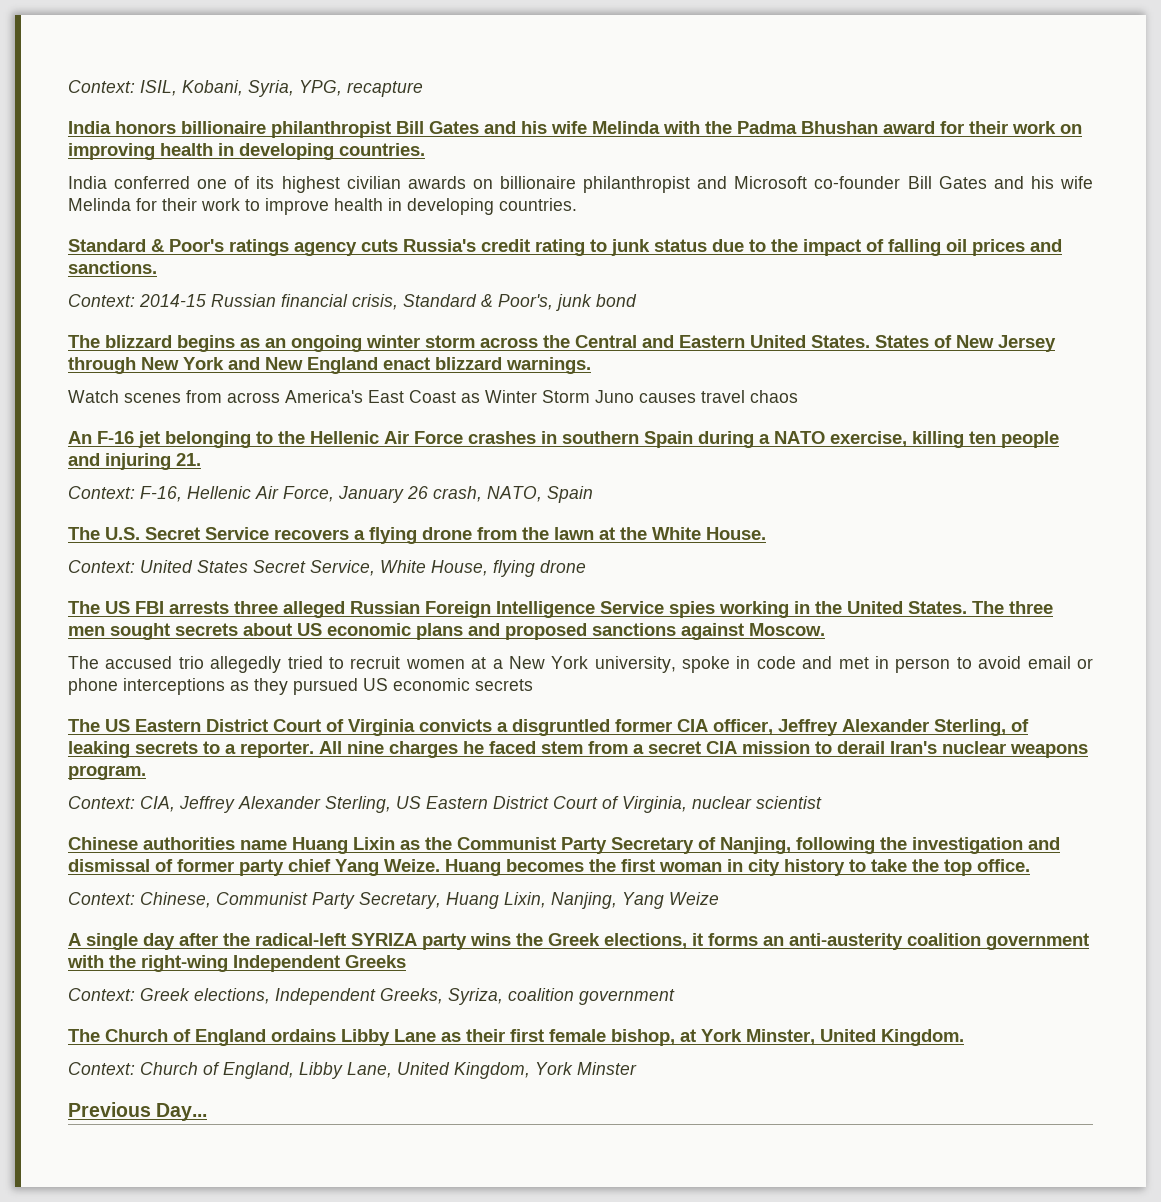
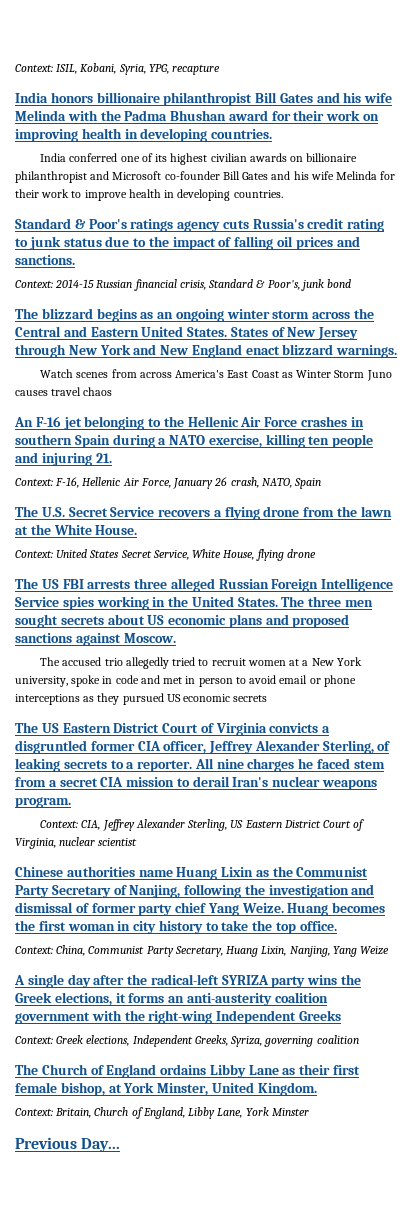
[140,892,211,908] Chinese, -> [56,945,86,956] China,
[508,988,675,1005] coalition government -> [264,1035,359,1047] governing coalition
(135, 1068) none -> [55,1108,92,1118] Britain,
[397,1062,530,1079] United Kingdom, -> (243, 1113) none

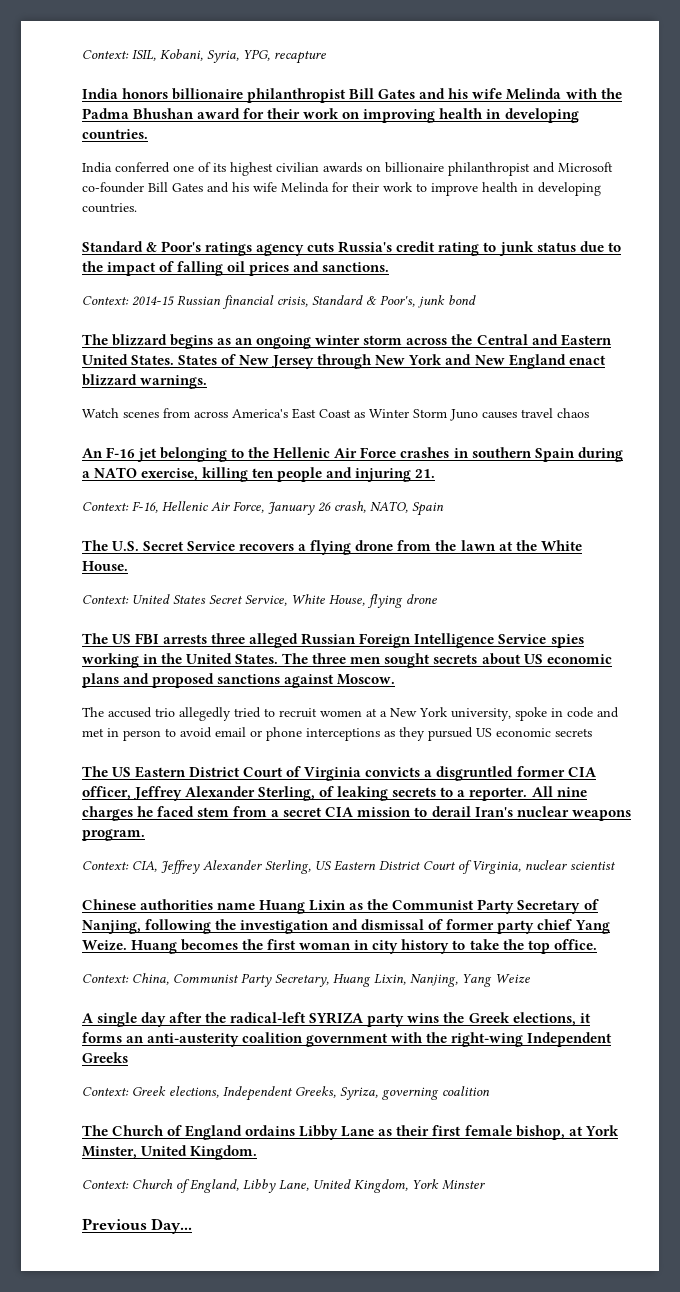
[55,1108,92,1118] Britain, -> (129, 1184) none
(243, 1113) none -> [313,1179,408,1193] United Kingdom,

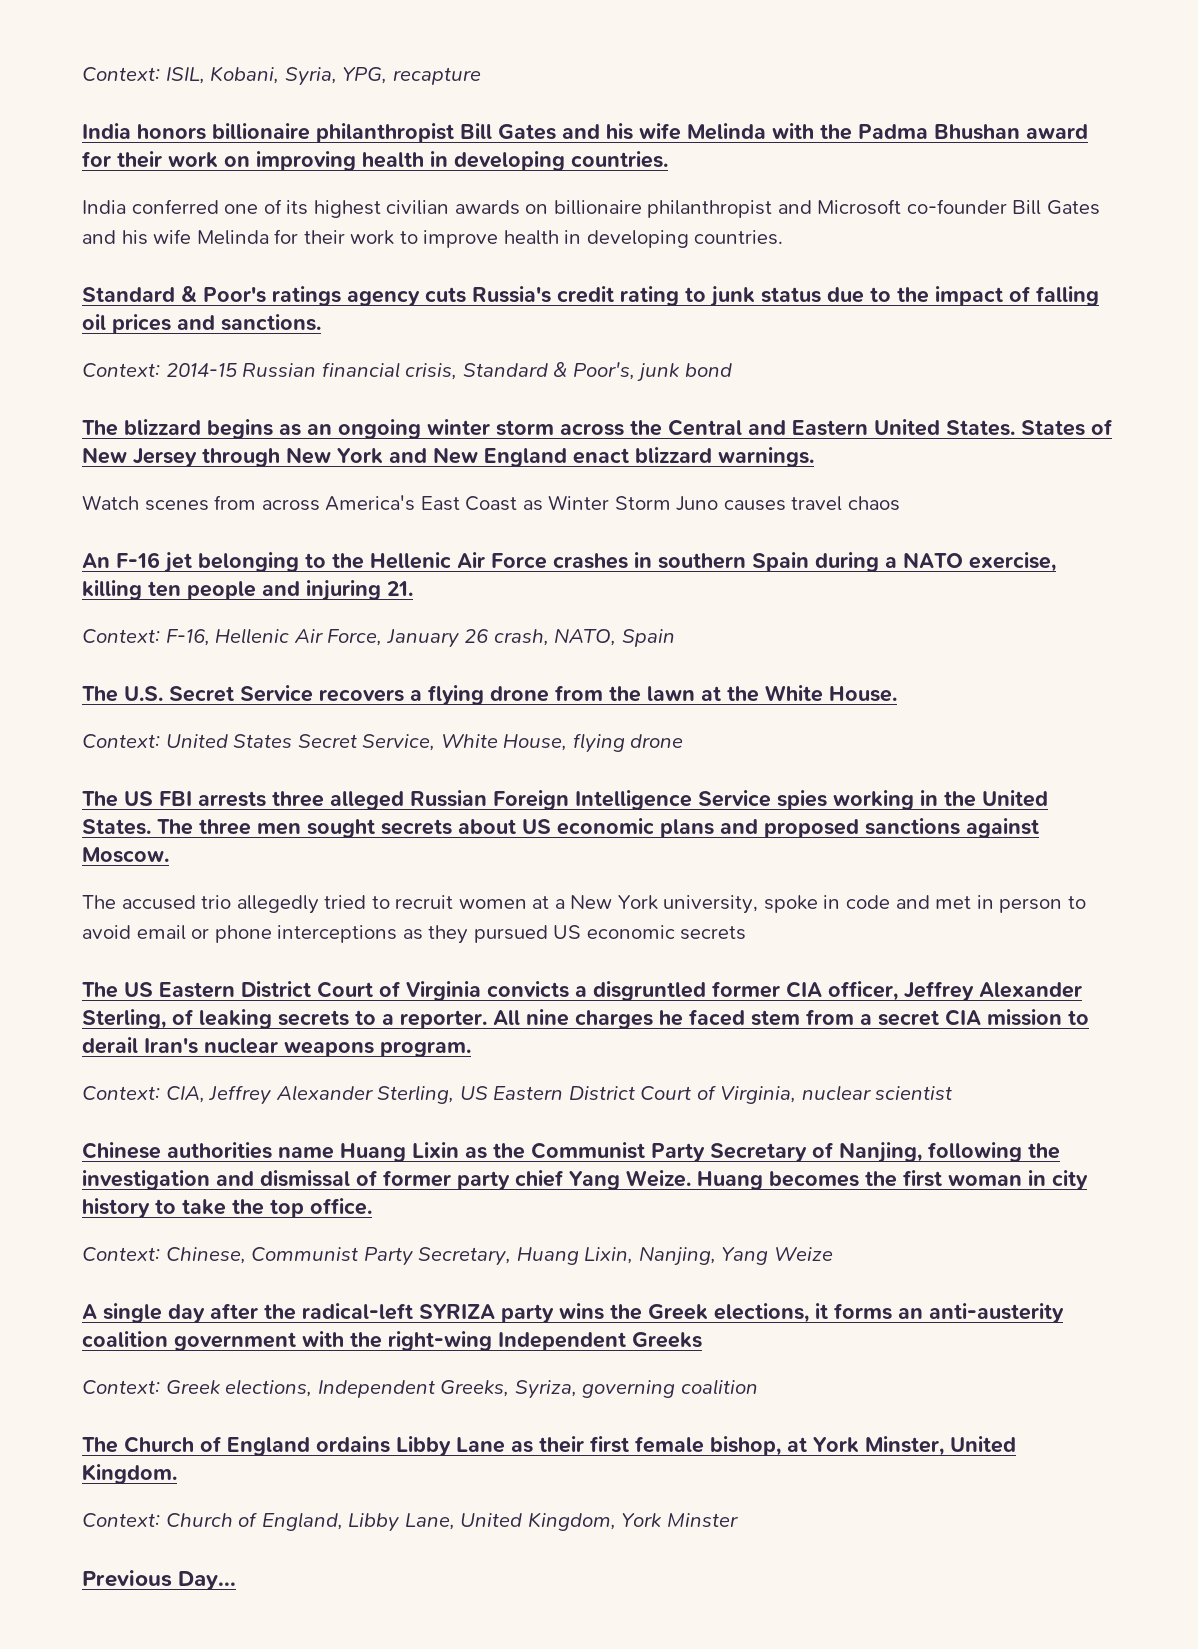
[132,973,169,985] China, -> [165,1247,246,1264] Chinese,

